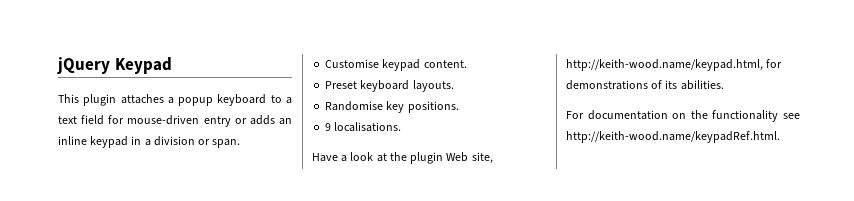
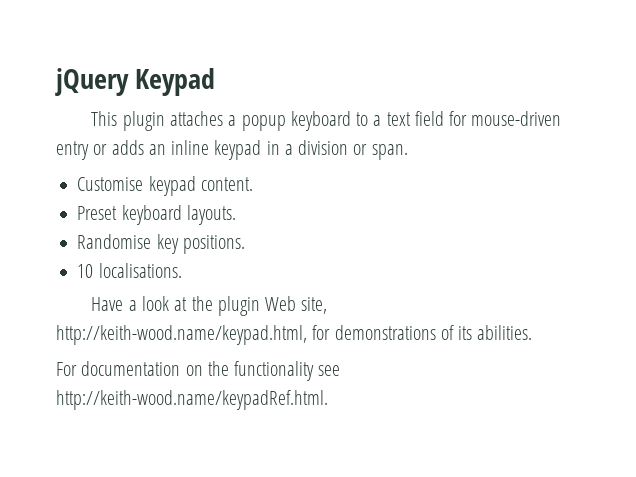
[325,123,332,131] 9 -> [77,264,94,278] 10

